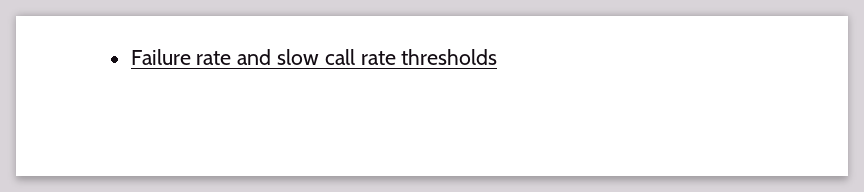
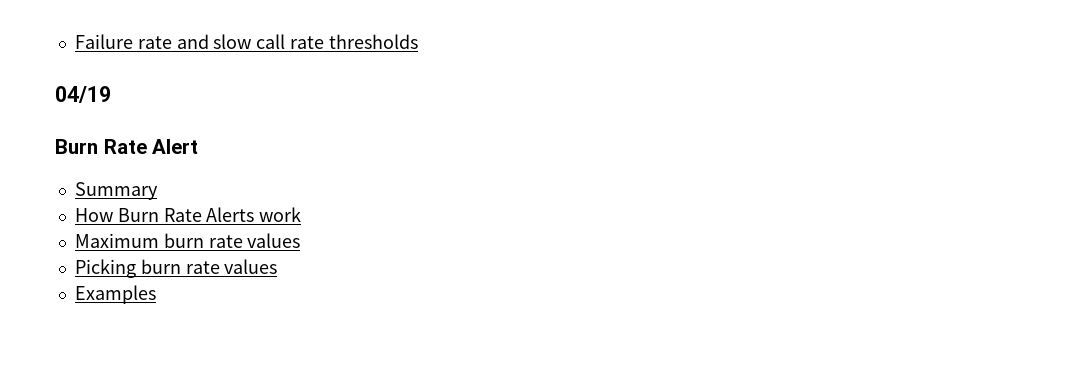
(498, 57) none -> [55,86,111,103] [55,139,199,154] [74,182,158,200] [74,207,302,222] [74,233,301,248] [74,259,278,278] [74,285,156,304] // 04/19 // Burn Rate Alert // Summary // How Burn Rate Alerts work // Maximum burn rate values // Picking burn rate values // Examples

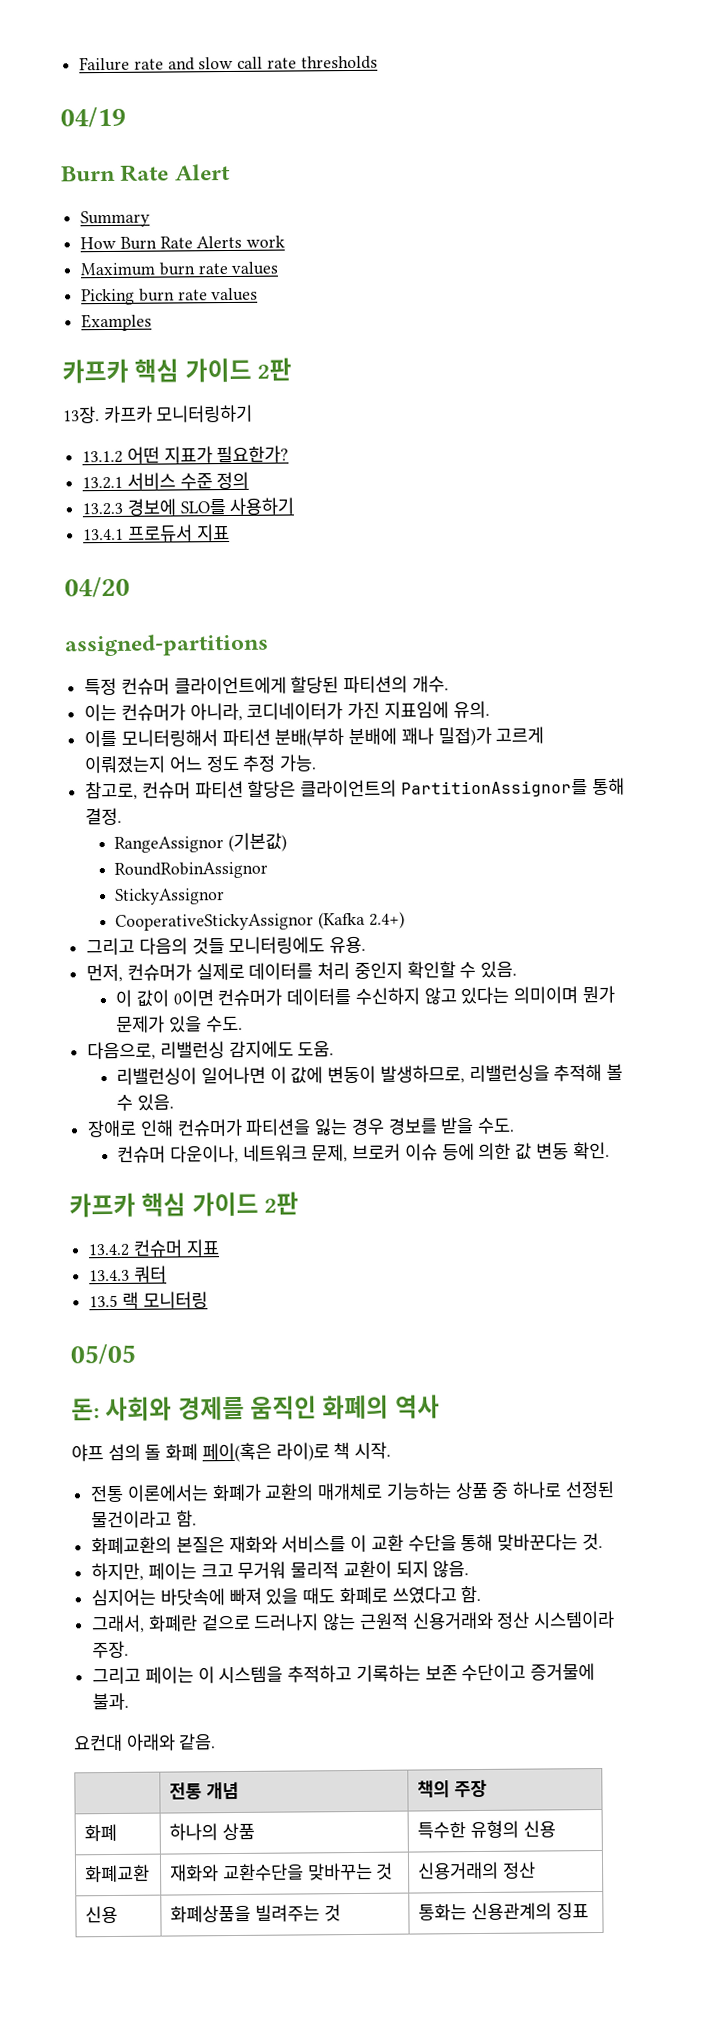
(156, 294) none -> [62,357,293,384] [63,404,254,424] [82,445,290,464] [82,471,250,490] [82,497,295,516] [83,524,230,542] [64,576,130,598] [64,633,269,657] [84,675,449,696] [84,700,490,722] [84,726,545,748] [84,754,318,774] [85,777,625,801] [85,807,123,826] [114,832,288,853] [114,861,269,879] [114,888,226,905] [115,911,405,931] [86,935,367,956] [86,960,518,983] [115,985,615,1007] [116,1015,243,1033] [87,1040,335,1061] [116,1063,624,1085] [116,1093,175,1111] [87,1117,516,1138] [117,1141,610,1164] [69,1191,300,1218] [88,1239,220,1257] [89,1265,167,1283] [89,1291,208,1309] [70,1343,136,1365] [71,1394,440,1422] [71,1441,392,1463] [90,1480,615,1503] [91,1510,197,1529] [91,1532,603,1555] [91,1560,470,1582] [91,1585,482,1607] [91,1610,616,1634] [92,1640,130,1659] [92,1663,596,1685] [92,1692,130,1711] [73,1733,217,1752] [169,1781,239,1800] [417,1779,487,1799] [84,1823,118,1842] [169,1822,255,1841] [417,1820,556,1839] [85,1864,151,1883] [170,1862,394,1882] [417,1861,536,1880] [85,1905,119,1924] [170,1904,341,1923] [418,1902,589,1921] // 카프카 핵심 가이드 2판 // 13장. 카프카 모니터링하기 // 13.1.2 어떤 지표가 필요한가? // 13.2.1 서비스 수준 정의 // 13.2.3 경보에 SLO를 사용하기 // 13.4.1 프로듀서 지표 // 04/20 // assigned-partitions // 특정 컨슈머 클라이언트에게 할당된 파티션의 개수. // 이는 컨슈머가 아니라, 코디네이터가 가진 지표임에 유의. // 이를 모니터링해서 파티션 분배(부하 분배에 꽤나 밀접)가 고르게 이뤄졌는지 어느 정도 추정 가능. // 참고로, 컨슈머 파티션 할당은 클라이언트의 PartitionAssignor를 통해 결정. // RangeAssignor (기본값) // RoundRobinAssignor // StickyAssignor // CooperativeStickyAssignor (Kafka 2.4+) // 그리고 다음의 것들 모니터링에도 유용. // 먼저, 컨슈머가 실제로 데이터를 처리 중인지 확인할 수 있음. // 이 값이 0이면 컨슈머가 데이터를 수신하지 않고 있다는 의미이며 뭔가 문제가 있을 수도. // 다음으로, 리밸런싱 감지에도 도움. // 리밸런싱이 일어나면 이 값에 변동이 발생하므로, 리밸런싱을 추적해 볼 수 있음. // 장애로 인해 컨슈머가 파티션을 잃는 경우 경보를 받을 수도. // 컨슈머 다운이나, 네트워크 문제, 브로커 이슈 등에 의한 값 변동 확인. // 카프카 핵심 가이드 2판 // 13.4.2 컨슈머 지표 // 13.4.3 쿼터 // 13.5 랙 모니터링 // 05/05 // 돈: 사회와 경제를 움직인 화폐의 역사 // 야프 섬의 돌 화폐 페이(혹은 라이)로 책 시작. // 전통 이론에서는 화폐가 교환의 매개체로 기능하는 상품 중 하나로 선정된 물건이라고 함. // 화폐교환의 본질은 재화와 서비스를 이 교환 수단을 통해 맞바꾼다는 것. // 하지만, 페이는 크고 무거워 물리적 교환이 되지 않음. // 심지어는 바닷속에 빠져 있을 때도 화폐로 쓰였다고 함. // 그래서, 화폐란 겉으로 드러나지 않는 근원적 신용거래와 정산 시스템이라 주장. // 그리고 페이는 이 시스템을 추적하고 기록하는 보존 수단이고 증거물에 불과. // 요컨대 아래와 같음. // | 전통 개념 | 책의 주장 // 화폐 | 하나의 상품 | 특수한 유형의 신용 // 화폐교환 | 재화와 교환수단을 맞바꾸는 것 | 신용거래의 정산 // 신용 | 화폐상품을 빌려주는 것 | 통화는 신용관계의 징표

